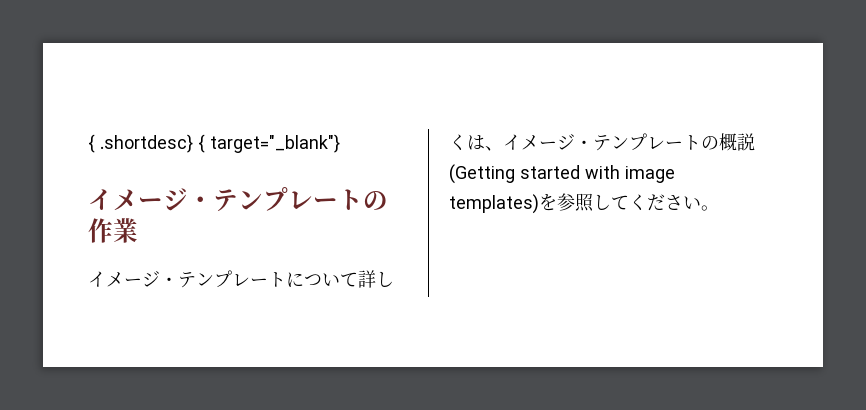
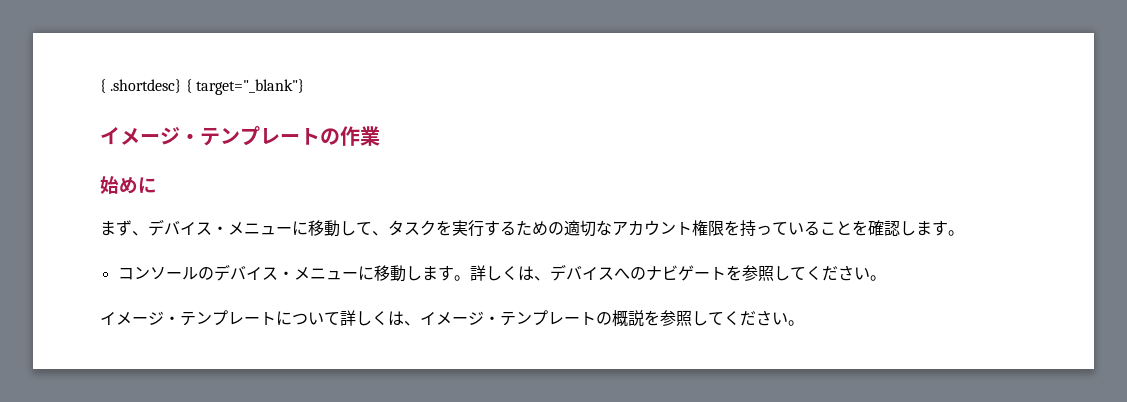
(138, 230) none -> [100,176,157,194] [100,219,964,237] [117,264,886,282] // 始めに // まず、デバイス・メニューに移動して、タスクを実行するための適切なアカウント権限を持っていることを確認します。 // コンソールのデバイス・メニューに移動します。詳しくは、デバイスへのナビゲートを参照してください。
[449,164,675,184] [449,194,539,214] (Getting started with image templates) -> (644, 318) none

